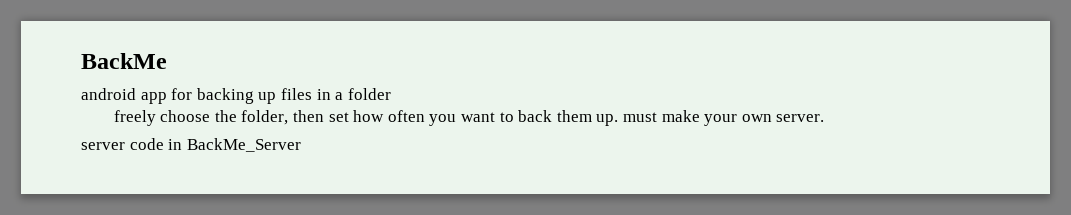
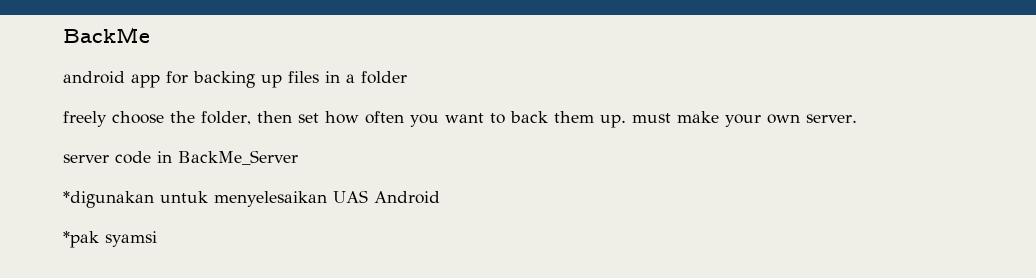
(301, 145) none -> [63,190,440,208] [63,231,157,248] // *digunakan untuk menyelesaikan UAS Android // *pak syamsi

